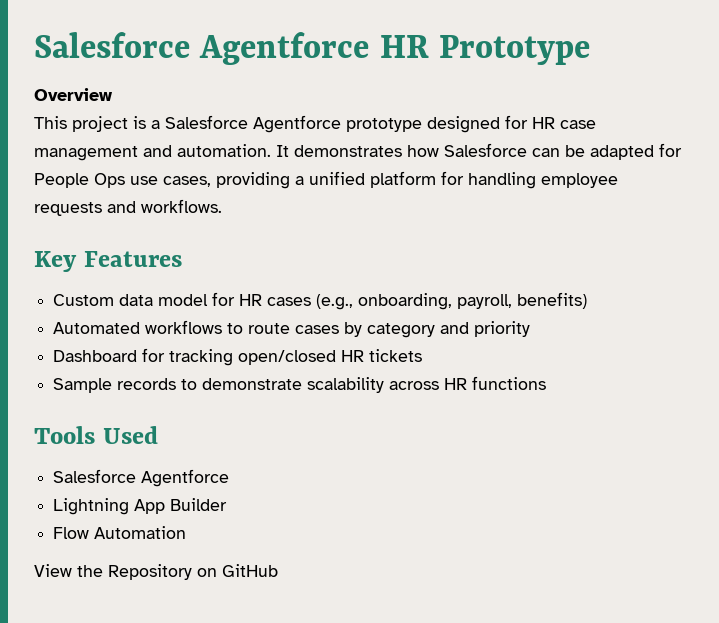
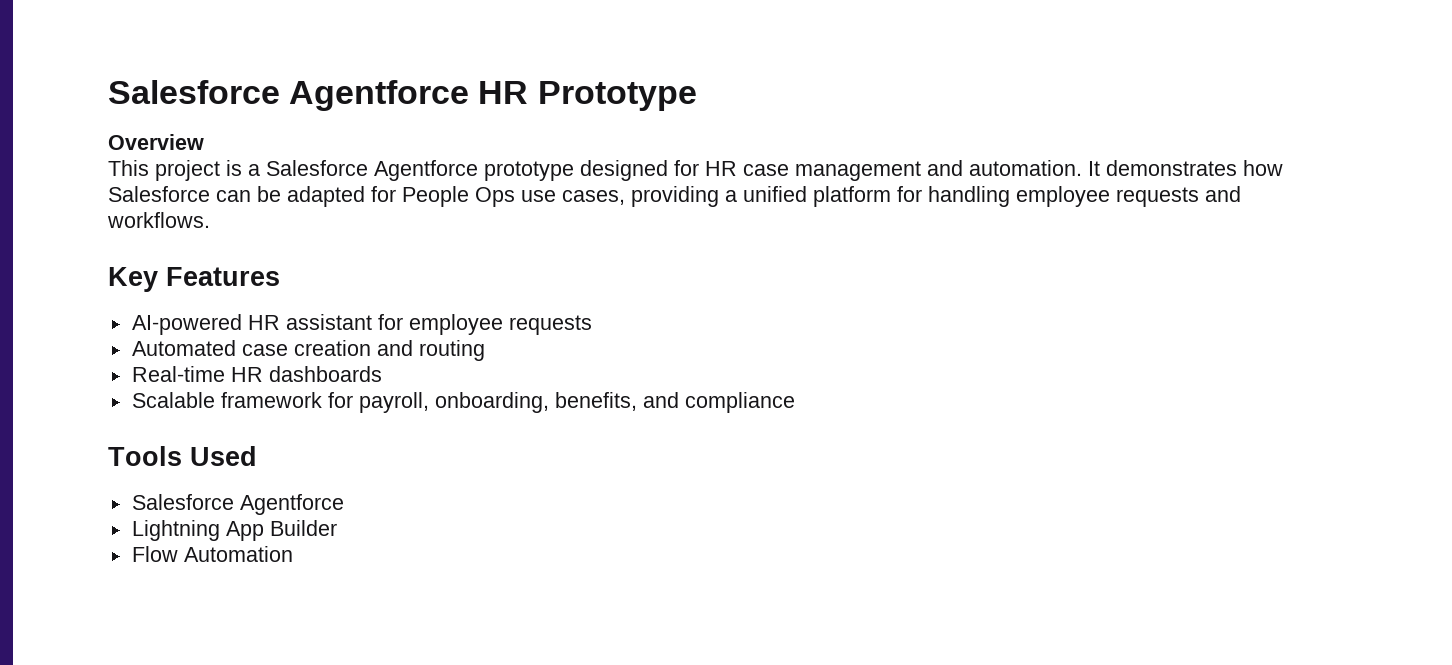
[53,292,588,310] [53,320,531,338] [53,348,423,366] [53,376,547,393] Custom data model for HR cases (e.g., onboarding, payroll, benefits) // Automated workflows to route cases by category and priority // Dashboard for tracking open/closed HR tickets // Sample records to demonstrate scalability across HR functions -> [131,314,592,335] [131,340,485,361] [131,366,382,382] [131,392,795,413] AI-powered HR assistant for employee requests // Automated case creation and routing // Real-time HR dashboards // Scalable framework for payroll, onboarding, benefits, and compliance
[34,564,278,580] // View the Repository on GitHub -> (293, 554) none

